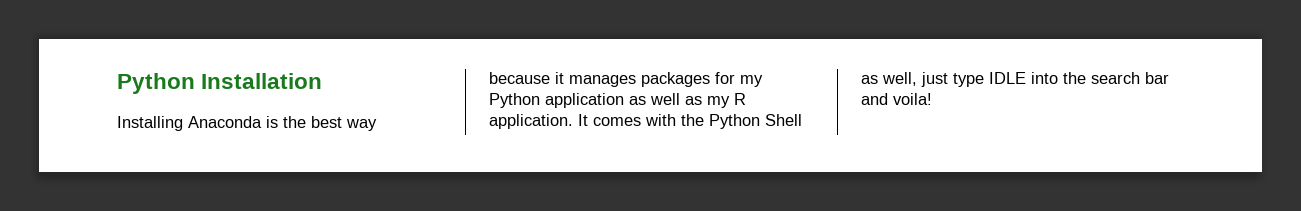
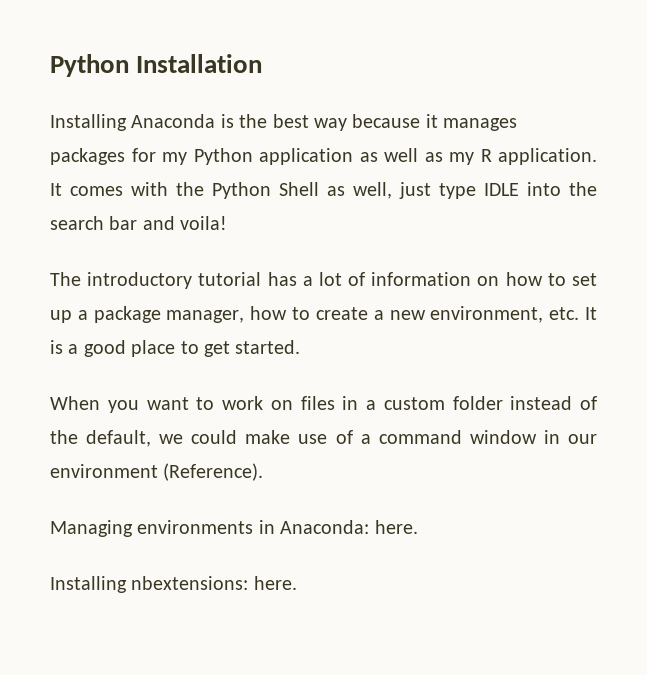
(932, 99) none -> [50,272,597,289] [50,306,598,323] [50,340,301,357] [50,396,597,413] [50,430,598,447] [50,463,264,481] [50,520,418,537] [50,576,297,593] // The introductory tutorial has a lot of information on how to set up a package manager, how to create a new environment, etc. It is a good place to get started. // When you want to work on files in a custom folder instead of the default, we could make use of a command window in our environment (Reference). // Managing environments in Anaconda: here. // Installing nbextensions: here.

